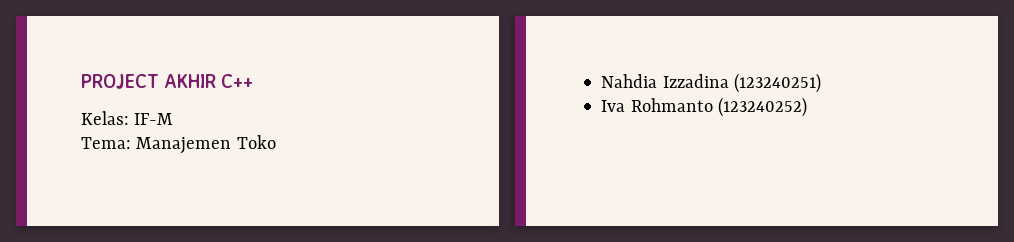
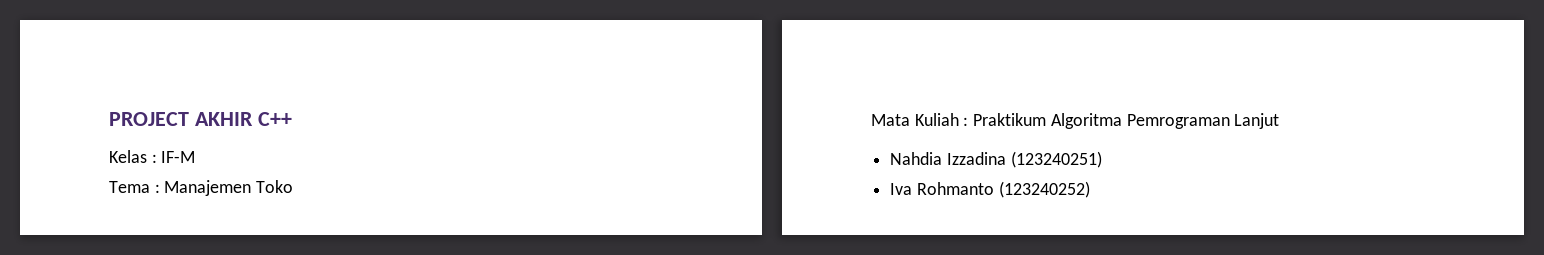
[81,111,129,125] Kelas: -> [109,150,157,163] Kelas :
[81,137,131,149] Tema: -> [109,181,160,193] Tema :
(276, 142) none -> [871,113,1280,129] // Mata Kuliah : Praktikum Algoritma Pemrograman Lanjut

